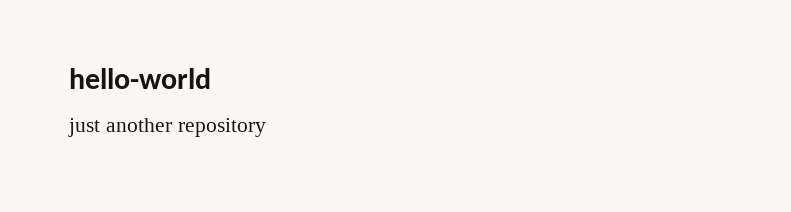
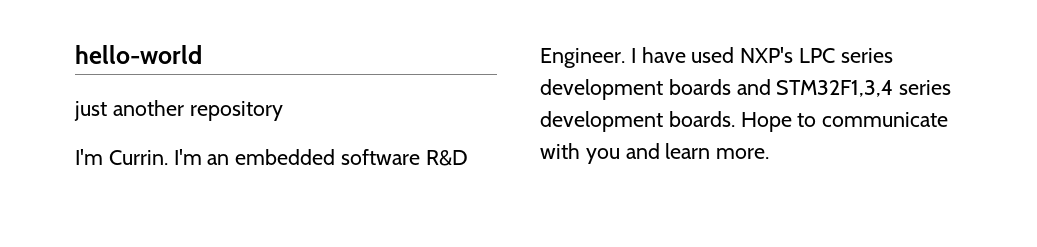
(266, 127) none -> [75,149,468,166] [540,47,893,68] [540,79,952,100] [540,111,949,132] [540,143,770,164] // I'm Currin. I'm an embedded software R&D Engineer. I have used NXP's LPC series development boards and STM32F1,3,4 series development boards. Hope to communicate with you and learn more.

